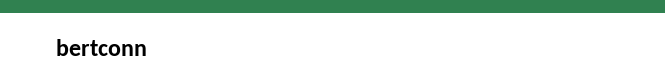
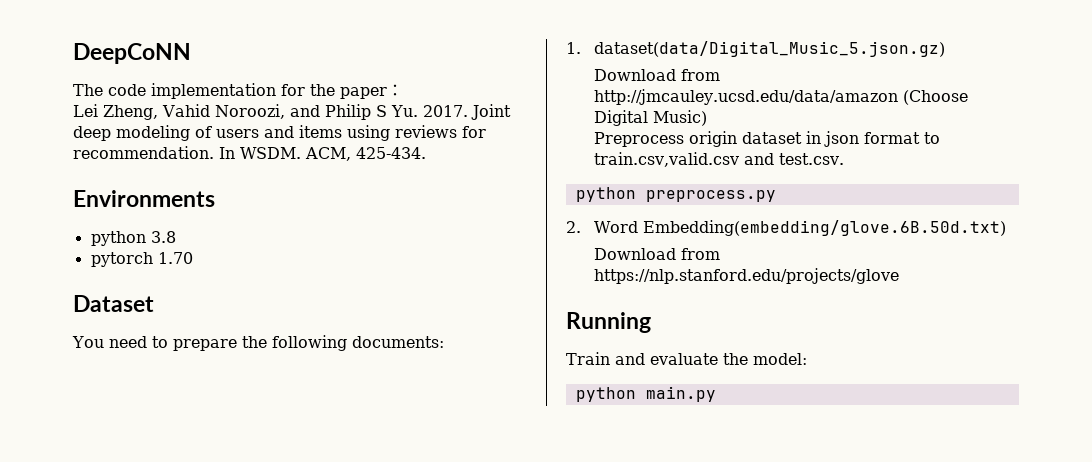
[56,39,147,56] bertconn -> [73,43,191,64] [73,83,403,99] [73,104,511,120] [73,125,486,141] [73,146,426,161] [73,190,215,207] [90,231,176,246] [90,252,193,267] [73,295,154,312] [72,335,444,351] [566,41,946,57] [594,69,721,81] [594,89,969,105] [594,110,708,126] [594,131,941,147] [594,152,845,167] [575,187,776,202] [566,220,1007,236] [594,248,721,260] [594,268,900,284] [566,312,651,333] [566,352,807,365] [575,386,716,402] DeepCoNN // The code implementation for the paper： // Lei Zheng, Vahid Noroozi, and Philip S Yu. 2017. Joint deep modeling of users and items using reviews for recommendation. In WSDM. ACM, 425-434. // Environments // python 3.8 // pytorch 1.70 // Dataset // You need to prepare the following documents: // 1. dataset(data/Digital_Music_5.json.gz) // Download from http://jmcauley.ucsd.edu/data/amazon (Choose Digital Music) // Preprocess origin dataset in json format to train.csv,valid.csv and test.csv. // python preprocess.py // 2. Word Embedding(embedding/glove.6B.50d.txt) // Download from https://nlp.stanford.edu/projects/glove // Running // Train and evaluate the model: // python main.py

